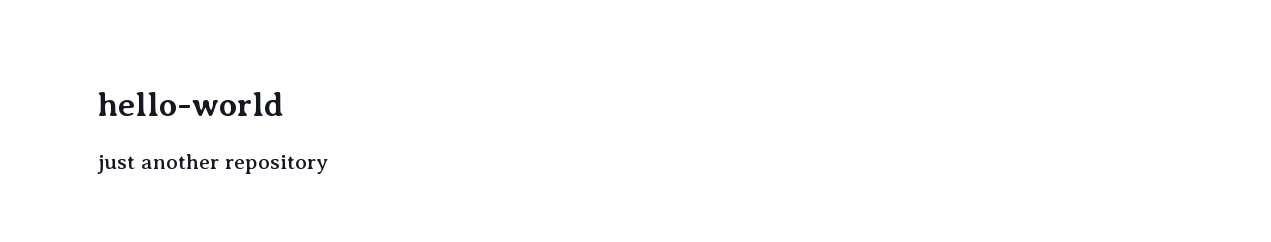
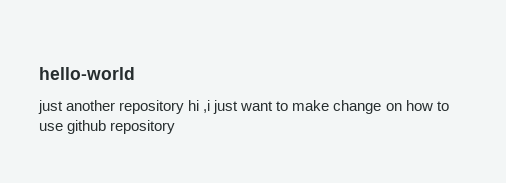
(328, 164) none -> [188,100,449,114] [39,120,176,134] hi ,i just want to make change on how to use github repository

